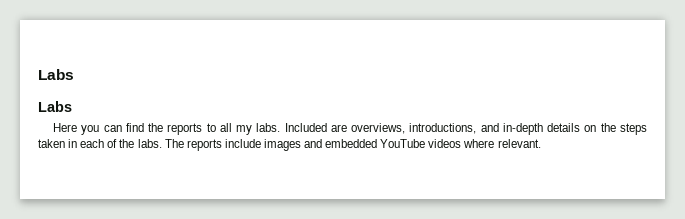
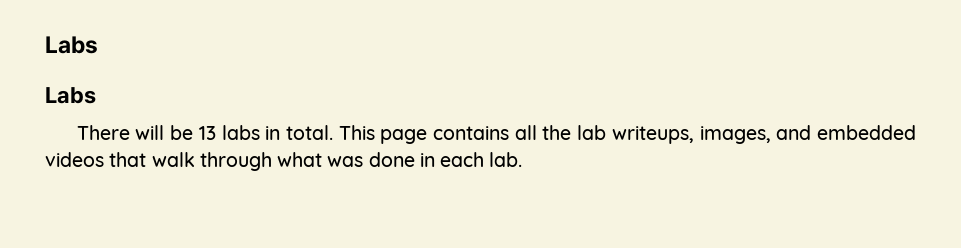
[53,123,647,135] [38,139,541,151] Here you can find the reports to all my labs. Included are overviews, introductions, and in-depth details on the steps taken in each of the labs. The reports include images and embedded YouTube videos where relevant. -> [76,125,916,144] [45,152,523,171] There will be 13 labs in total. This page contains all the lab writeups, images, and embedded videos that walk through what was done in each lab.

